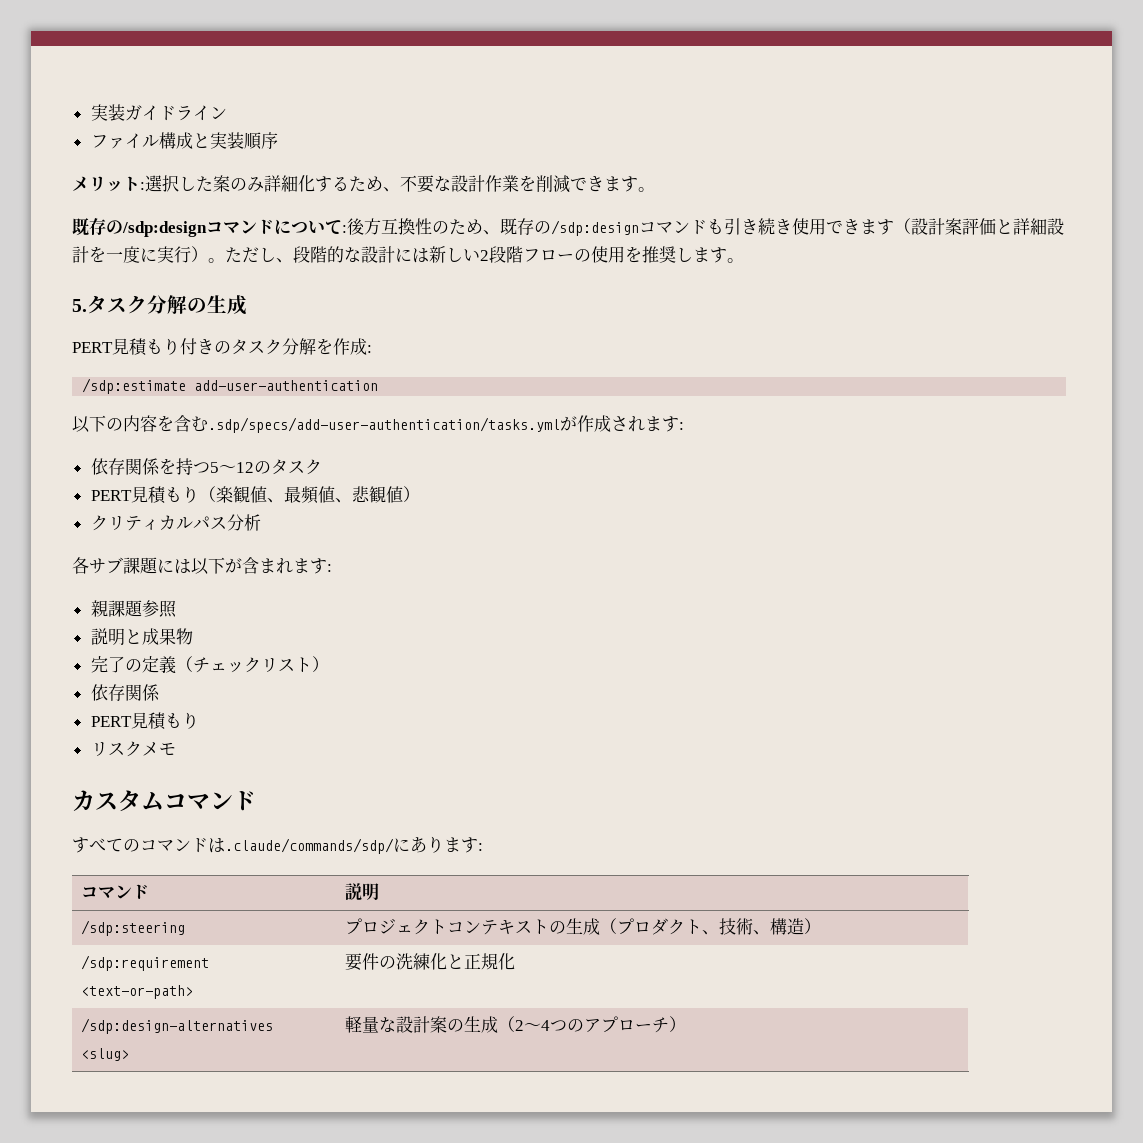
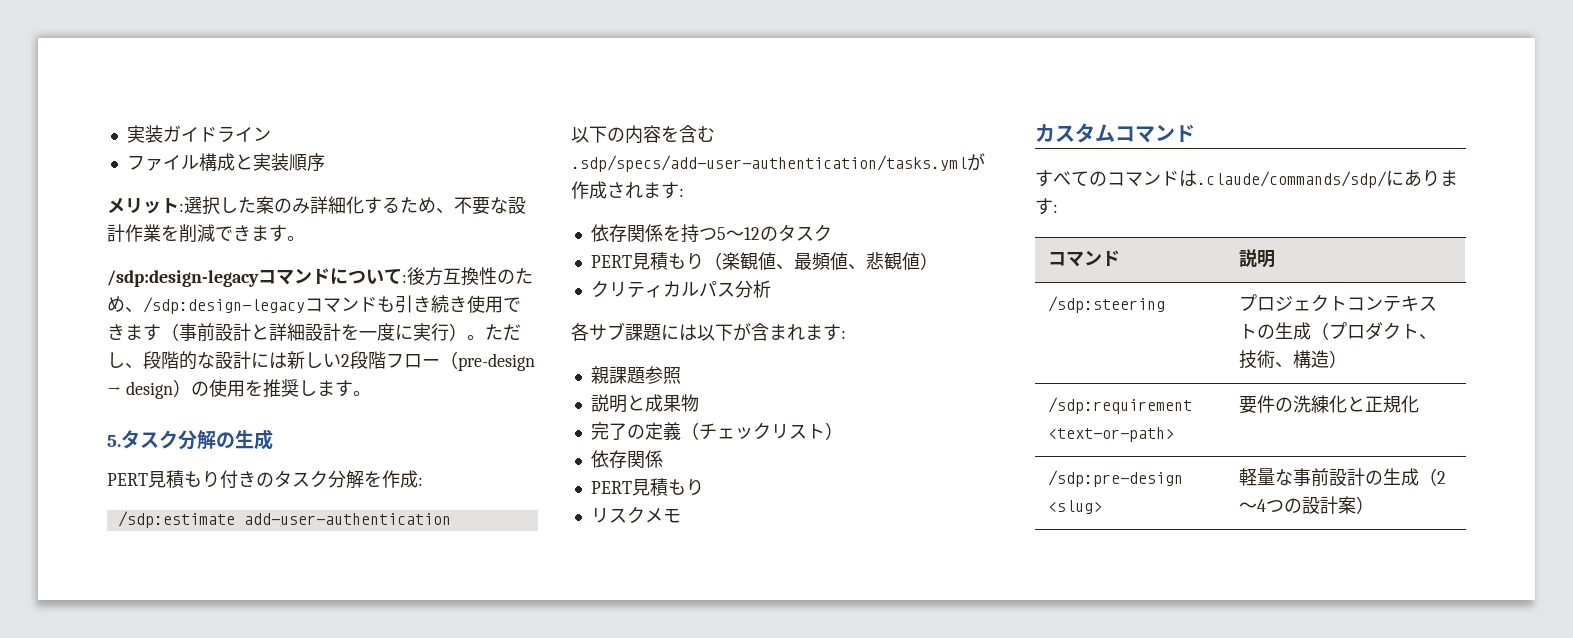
[72,218,207,237] 既存の/sdp:design -> [107,270,259,287] /sdp:design-legacy
[500,218,639,236] 既存の/sdp:design -> [143,297,305,314] /sdp:design-legacy
[911,218,996,235] 設計案評価 -> [179,323,251,341] 事前設計
(574, 257) none -> [440,351,535,371] [107,379,191,399] （pre-design → design）
[80,1018,273,1034] /sdp:design-alternatives -> [1047,470,1183,487] /sdp:pre-design
[395,1016,447,1033] 設計案 -> [1292,468,1365,486] 事前設計
[583,1016,669,1033] アプローチ -> [1301,496,1356,514] 設計案

